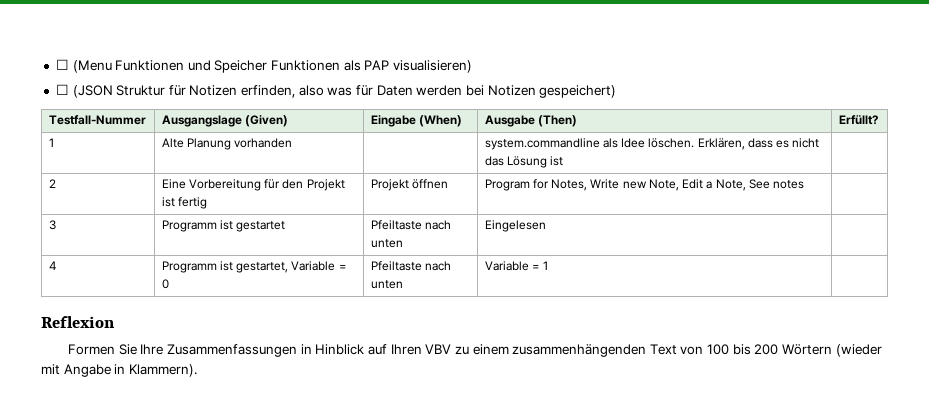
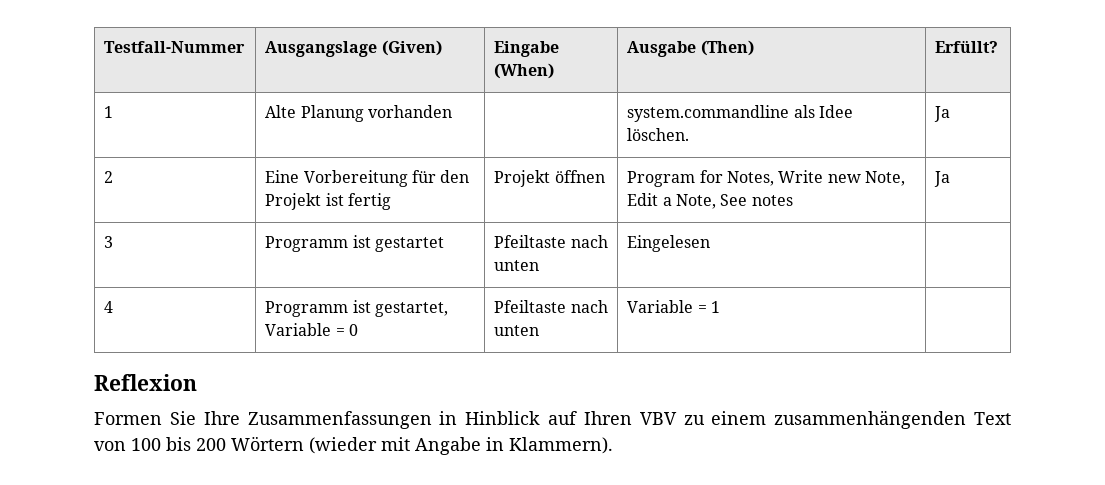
[55,59,473,73] [55,84,617,98] ☐ (Menu Funktionen und Speicher Funktionen als PAP visualisieren) // ☐ (JSON Struktur für Notizen erfinden, also was für Daten werden bei Notizen gespeichert) // -> (104, 47) none
[697,138,820,150] [484,156,564,168] Erklären, dass es nicht das Lösung ist | -> [934,106,951,122] | Ja
(804, 184) none -> [934,171,951,187] Ja

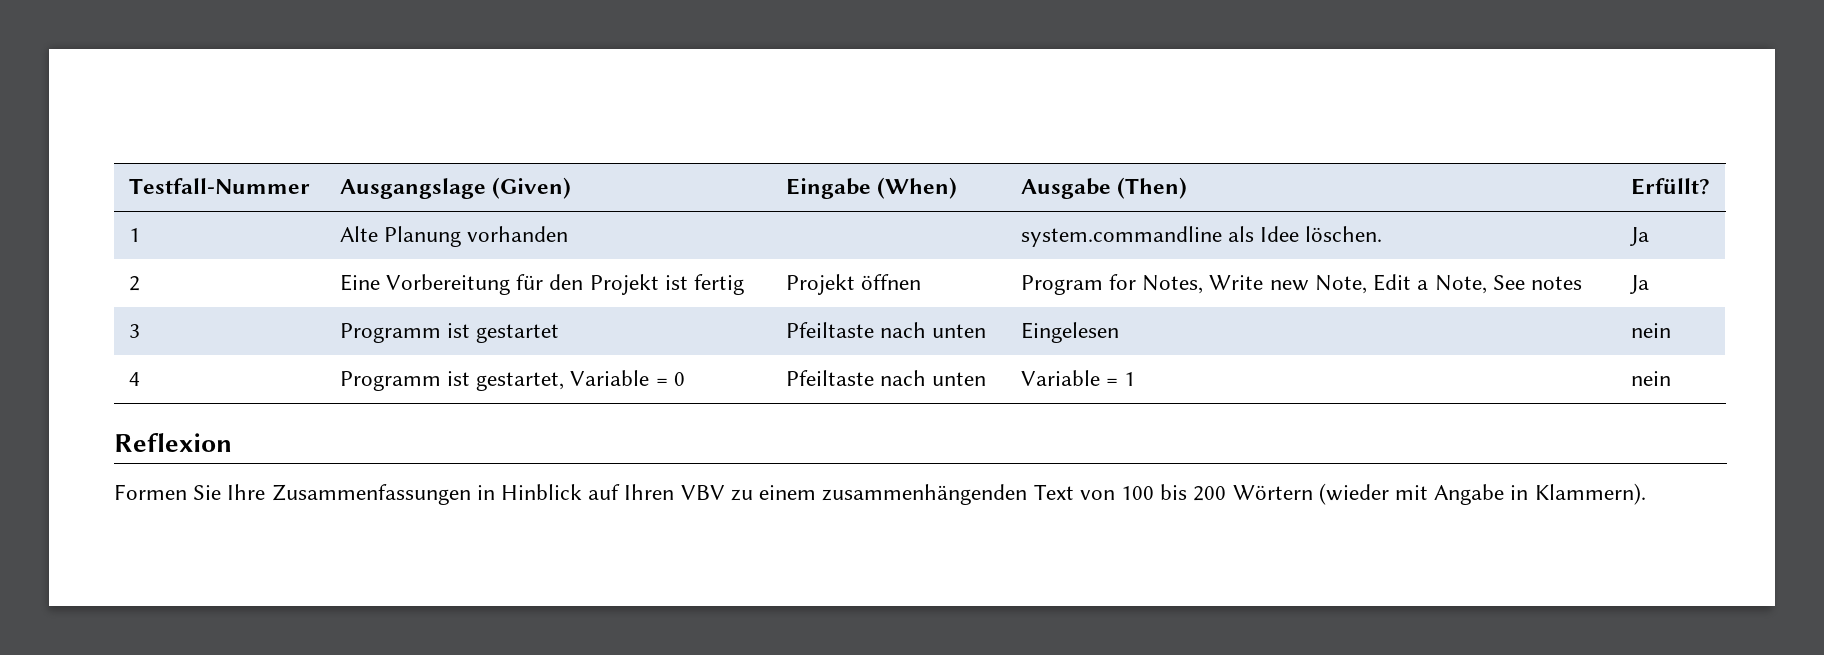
(711, 243) none -> [1630,323,1671,338] nein
(720, 307) none -> [1630,371,1671,386] nein

